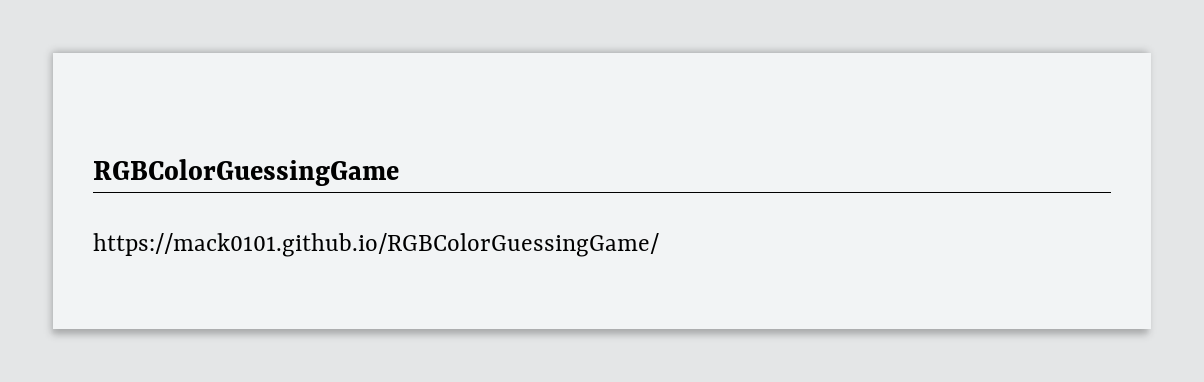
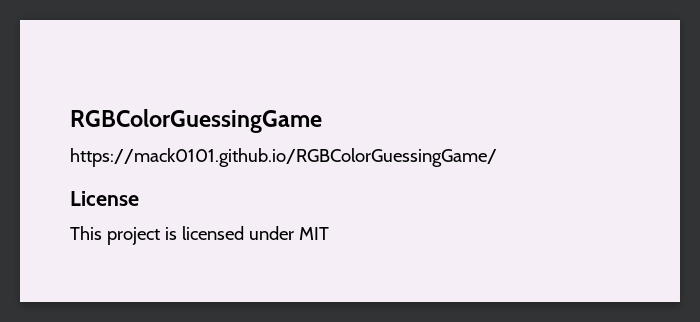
(659, 245) none -> [70,191,139,206] [70,226,329,245] // License // This project is licensed under MIT

